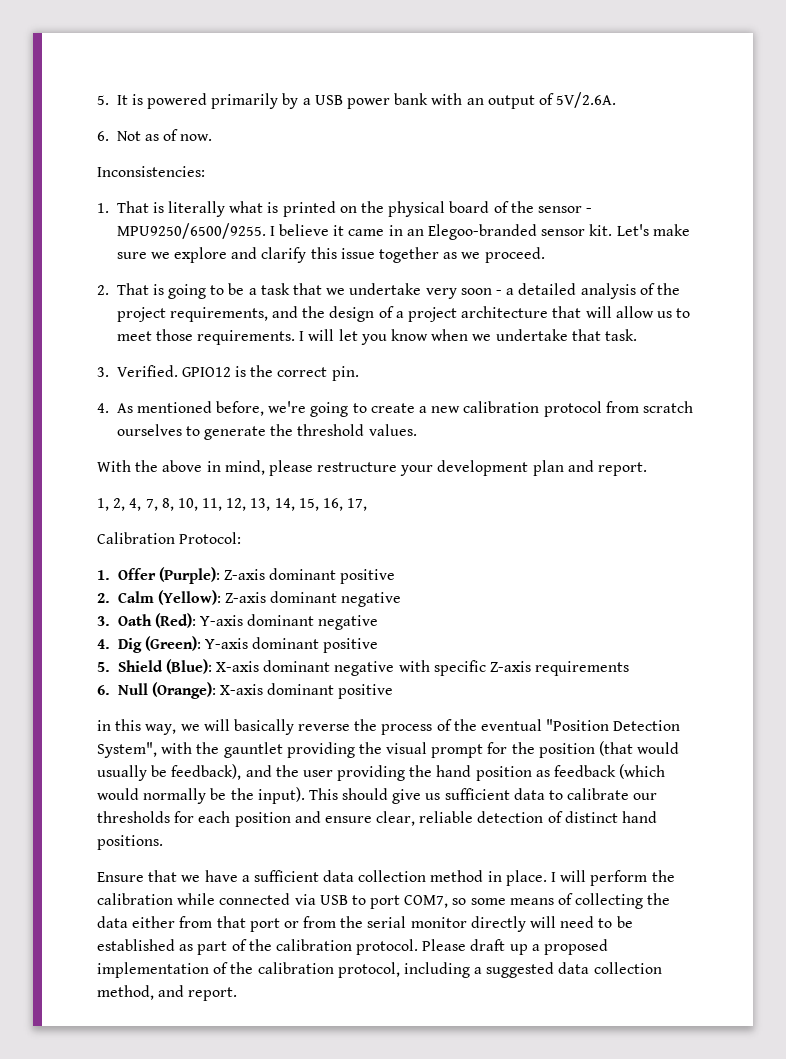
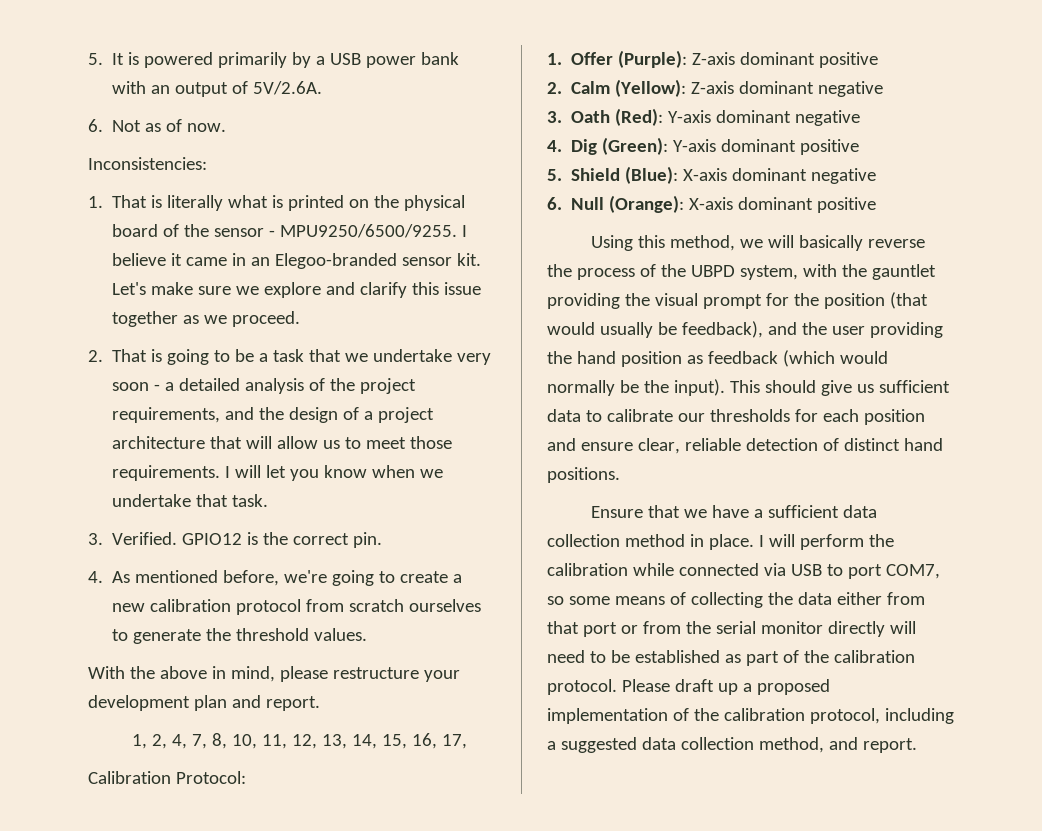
[398,660,630,676] with specific Z-axis requirements -> (877, 176) none
[97,719,177,735] in this way, -> [591,235,736,251] Using this method,
[481,719,681,731] [97,742,157,758] eventual "Position Detection System", -> [690,265,798,280] UBPD system,

